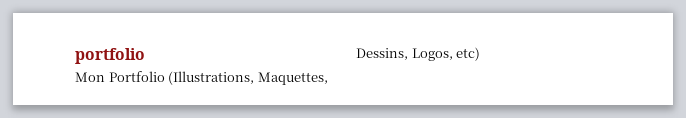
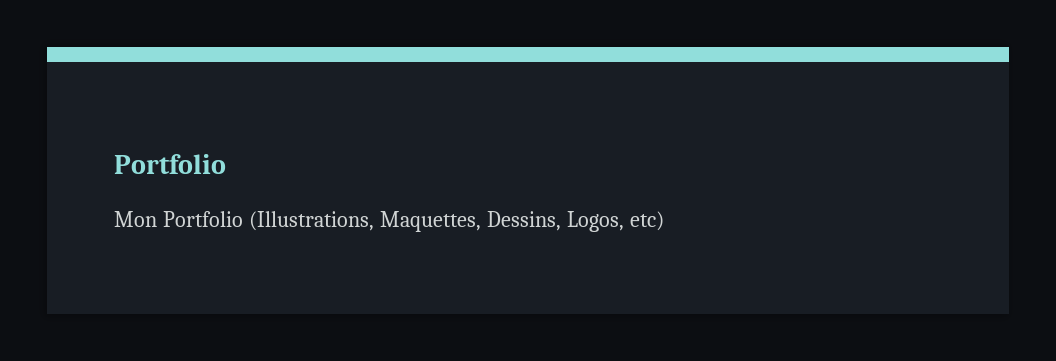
[75,48,145,64] portfolio -> [114,154,226,174] Portfolio

